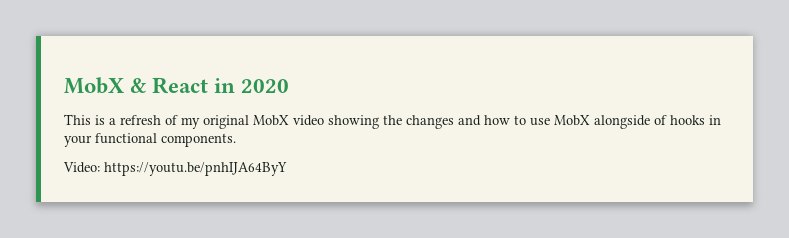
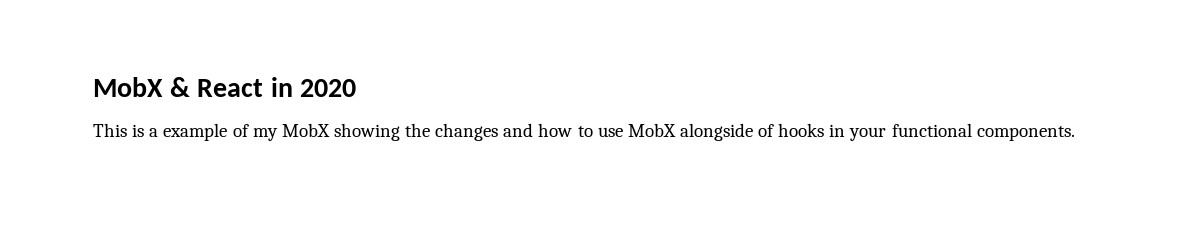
[120,115,161,125] refresh -> [163,123,228,141] example
[203,115,324,129] original MobX video -> [281,123,330,137] MobX
[63,162,287,176] // Video: https://youtu.be/pnhIJA64ByY -> (1075, 133) none

